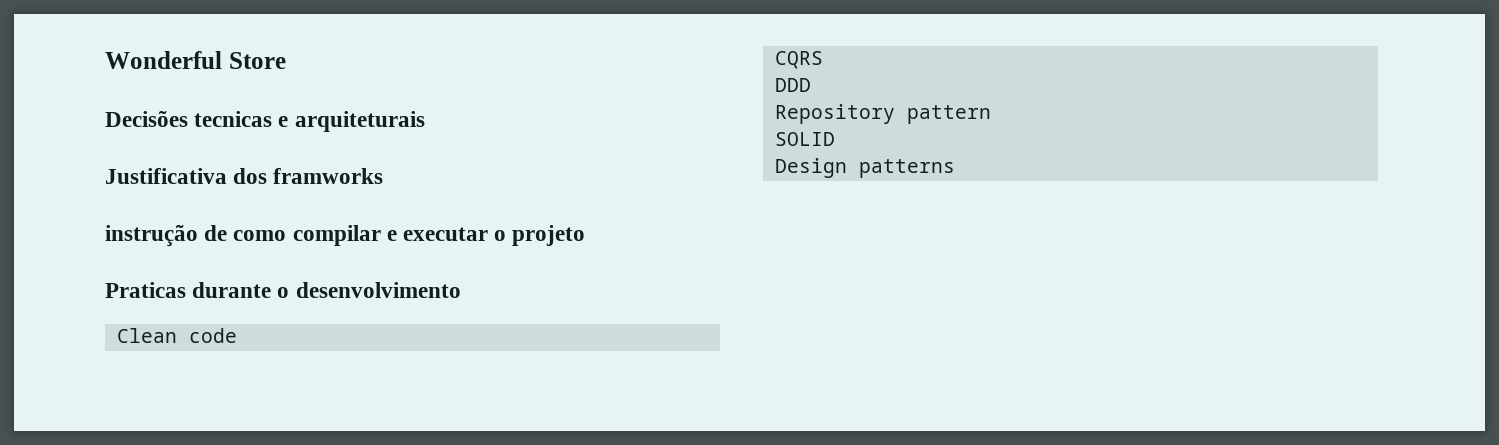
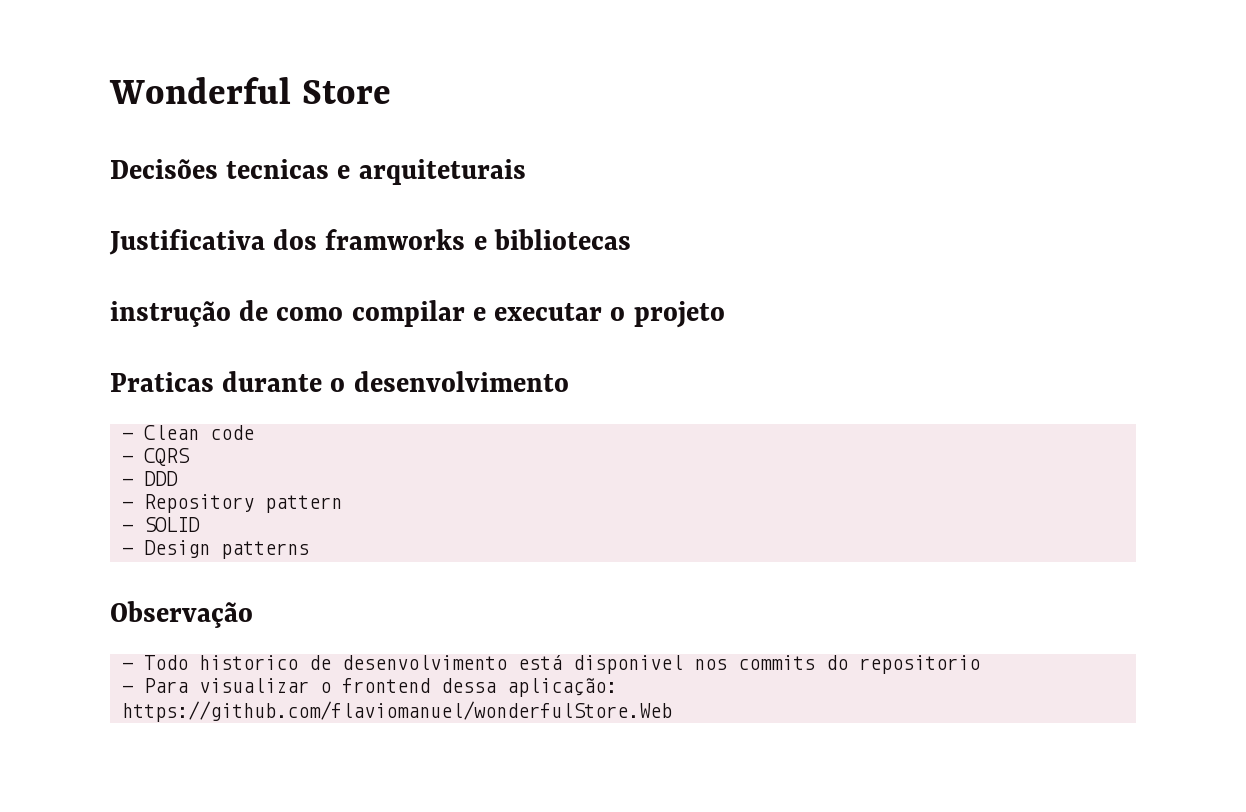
(384, 176) none -> [473,229,631,250] e bibliotecas
(461, 290) none -> [122,432,134,440] -
(238, 335) none -> [122,455,134,463] -
(824, 60) none -> [122,478,134,486] -
(812, 85) none -> [122,501,134,509] -
(992, 114) none -> [122,524,134,532] -
(836, 139) none -> [122,547,134,555] -
(956, 168) none -> [110,601,253,628] [122,655,981,674] [122,678,618,697] [122,701,673,722] // Observação // - Todo historico de desenvolvimento está disponivel nos commits do repositorio // - Para visualizar o frontend dessa aplicação: https://github.com/flaviomanuel/wonderfulStore.Web

